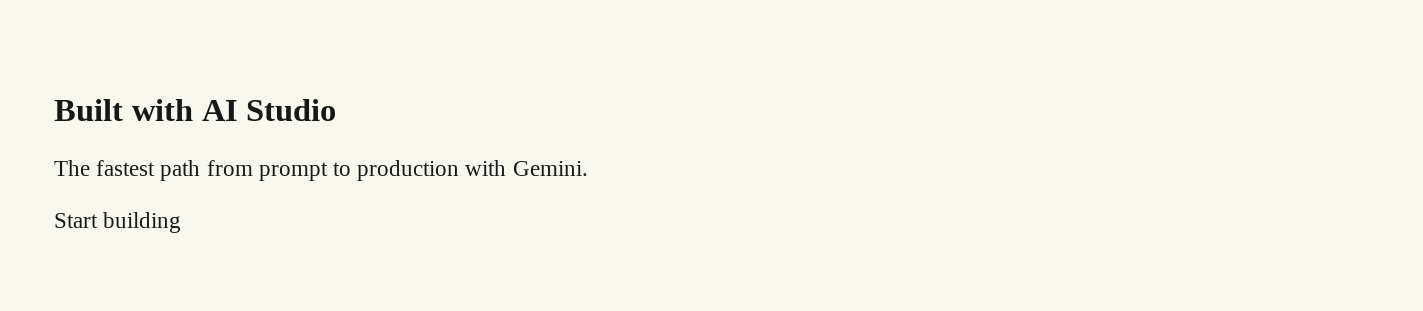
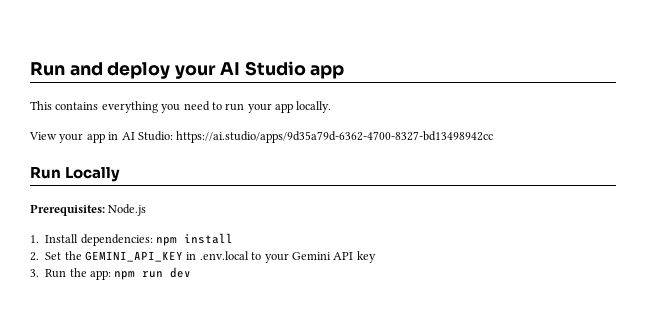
[54,99,337,121] [54,160,588,181] [54,212,182,233] Built with AI Studio // The fastest path from prompt to production with Gemini. // Start building -> [30,61,345,79] [30,101,332,113] [29,131,494,143] [30,166,121,182] [30,204,147,216] [30,233,233,246] [30,251,376,263] [30,267,192,280] Run and deploy your AI Studio app // This contains everything you need to run your app locally. // View your app in AI Studio: https://ai.studio/apps/9d35a79d-6362-4700-8327-bd13498942cc // Run Locally // Prerequisites: Node.js // 1. Install dependencies: npm install // 2. Set the GEMINI_API_KEY in .env.local to your Gemini API key // 3. Run the app: npm run dev

